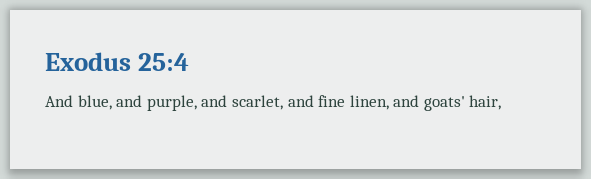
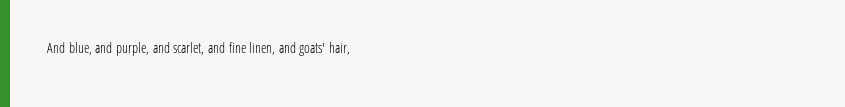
[45,52,190,71] Exodus 25:4 // -> (47, 47) none

